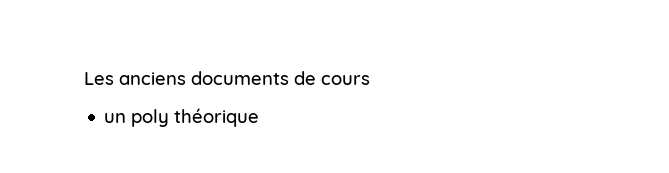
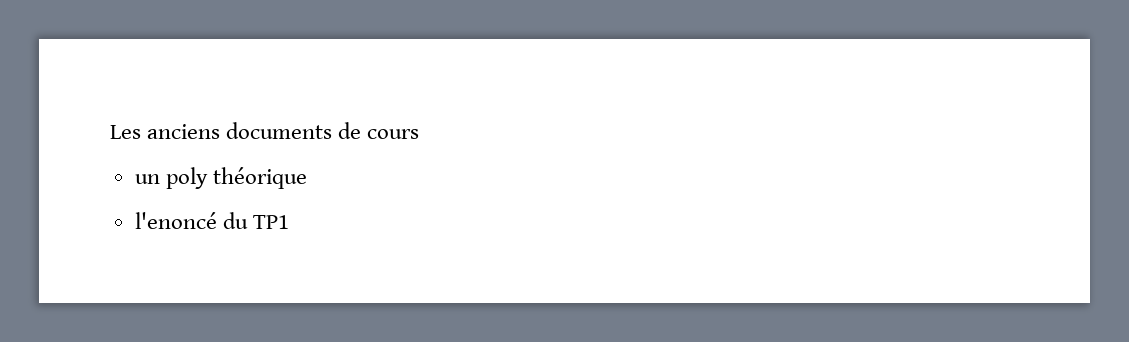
(260, 117) none -> [134,212,289,229] // l'enoncé du TP1

